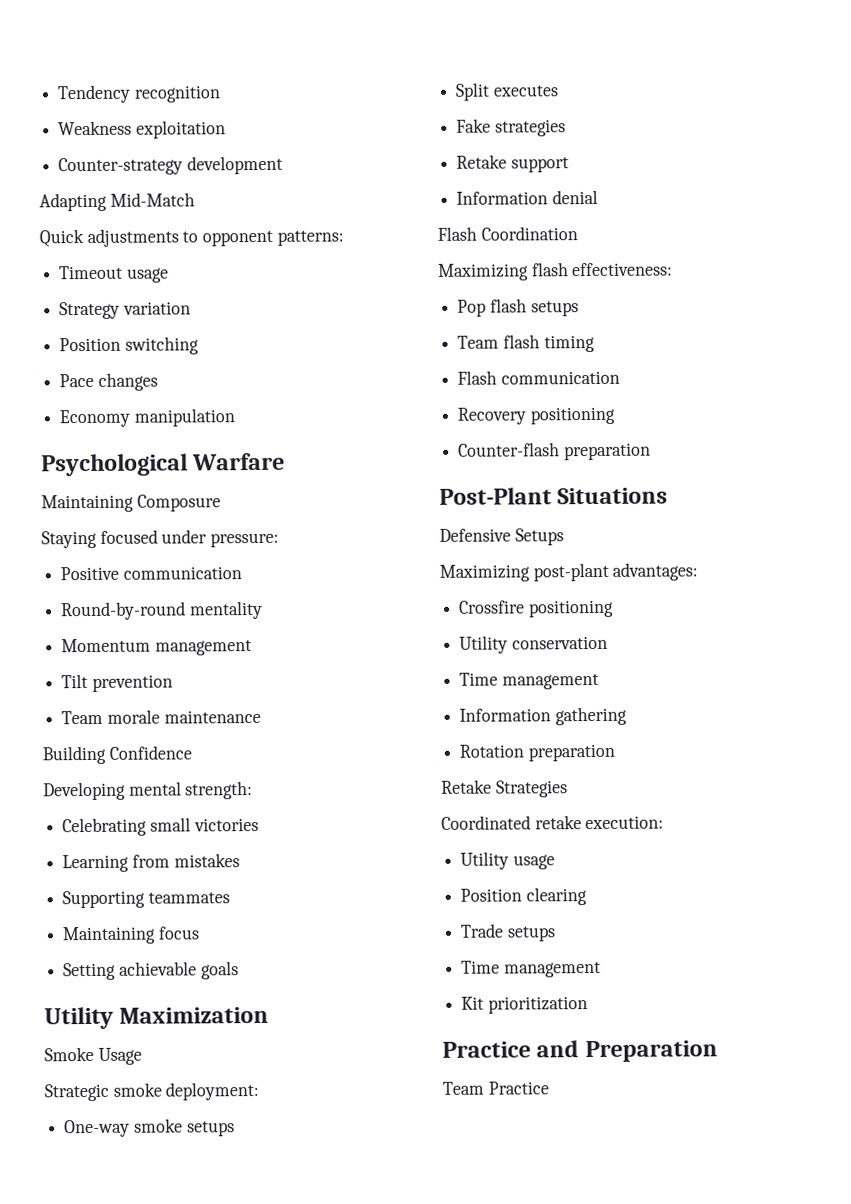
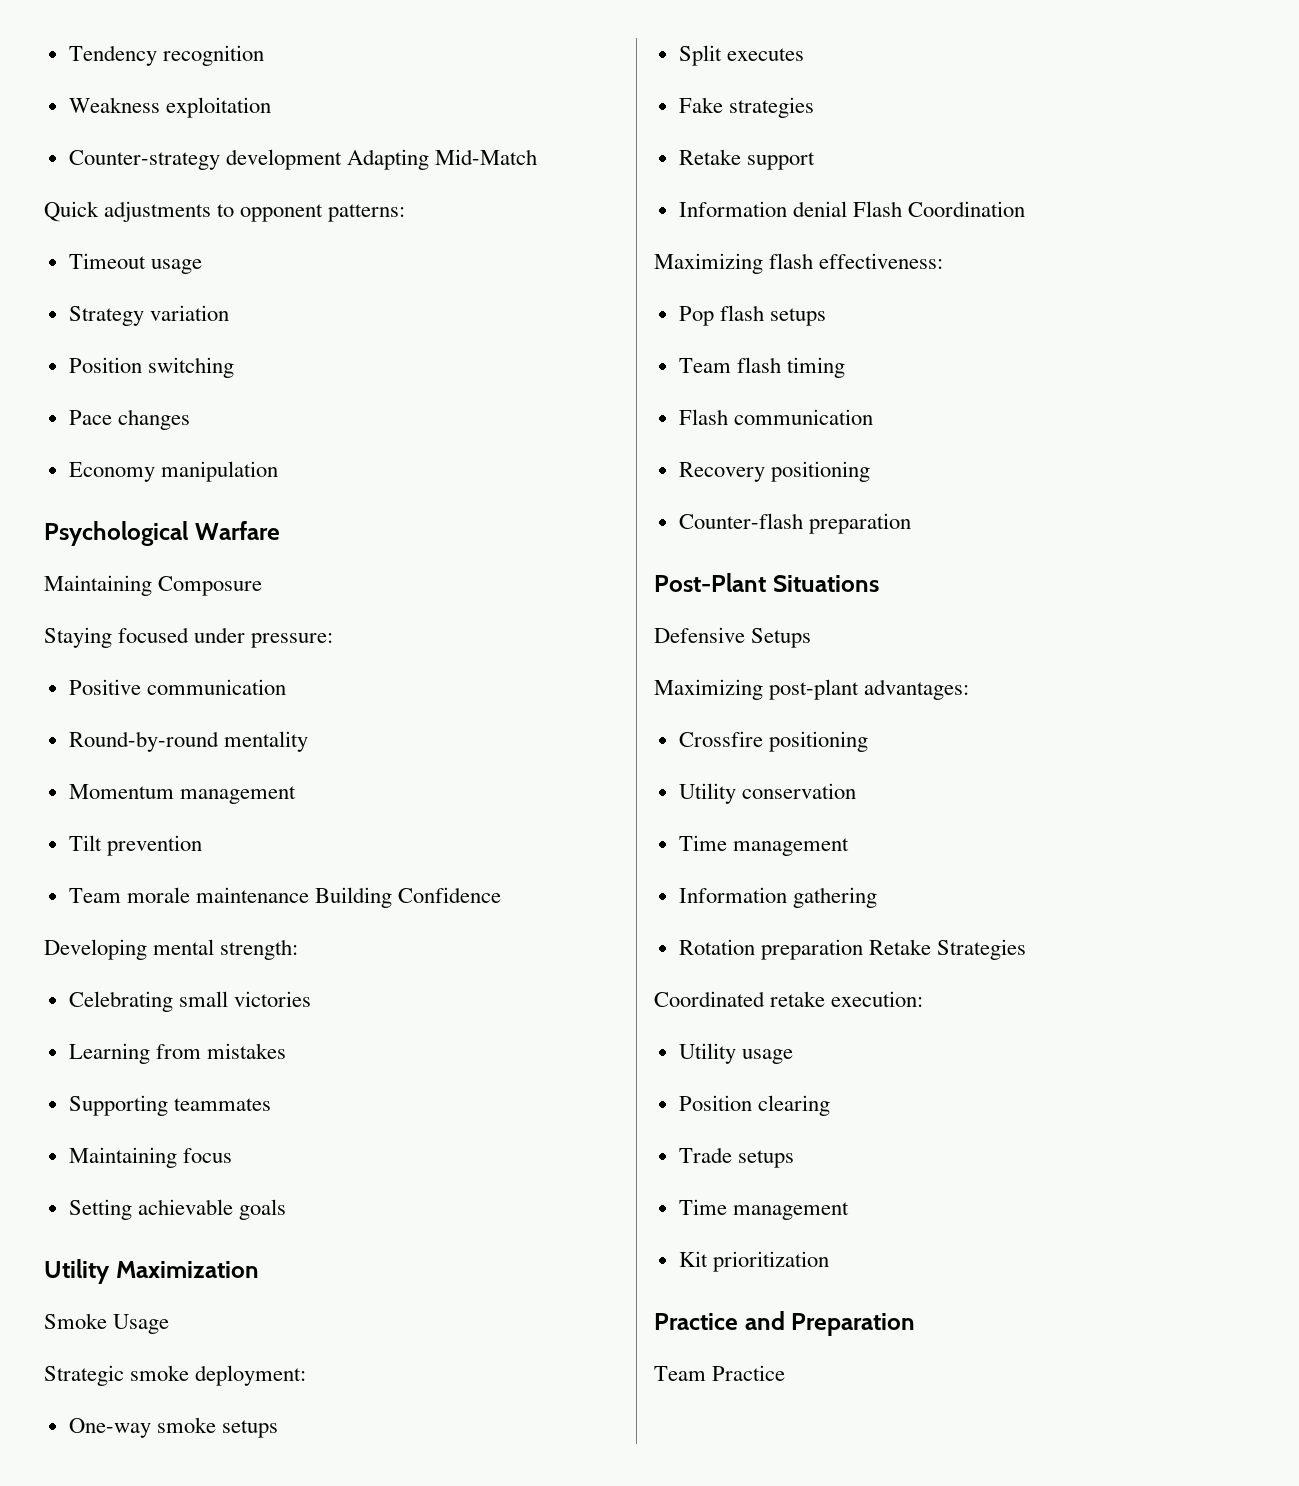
(283, 165) // -> (342, 159) none
(261, 716) // -> (309, 895) none
(598, 197) // -> (847, 209) none
(615, 752) // -> (863, 949) none

